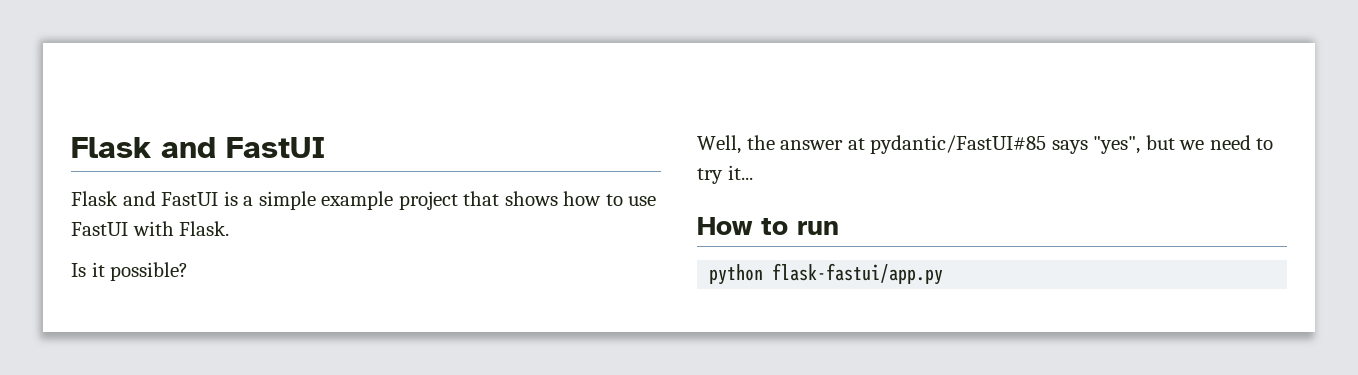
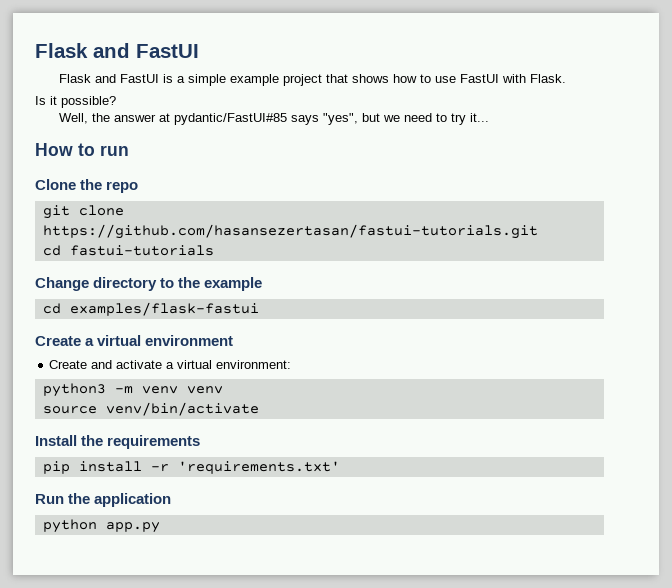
(839, 228) none -> [35,179,139,193] [42,205,124,219] [42,224,538,239] [42,245,214,256] [35,277,263,291] [42,302,259,316] [35,335,234,346] [49,360,292,369] [42,383,223,397] [42,402,259,416] [35,435,201,449] [42,461,340,474] [35,493,172,507] // Clone the repo // git clone https://github.com/hasansezertasan/fastui-tutorials.git // cd fastui-tutorials // Change directory to the example // cd examples/flask-fastui // Create a virtual environment // Create and activate a virtual environment: // python3 -m venv venv // source venv/bin/activate // Install the requirements // pip install -r 'requirements.txt' // Run the application
[772,263,944,285] flask-fastui/app.py -> [105,522,160,533] app.py

